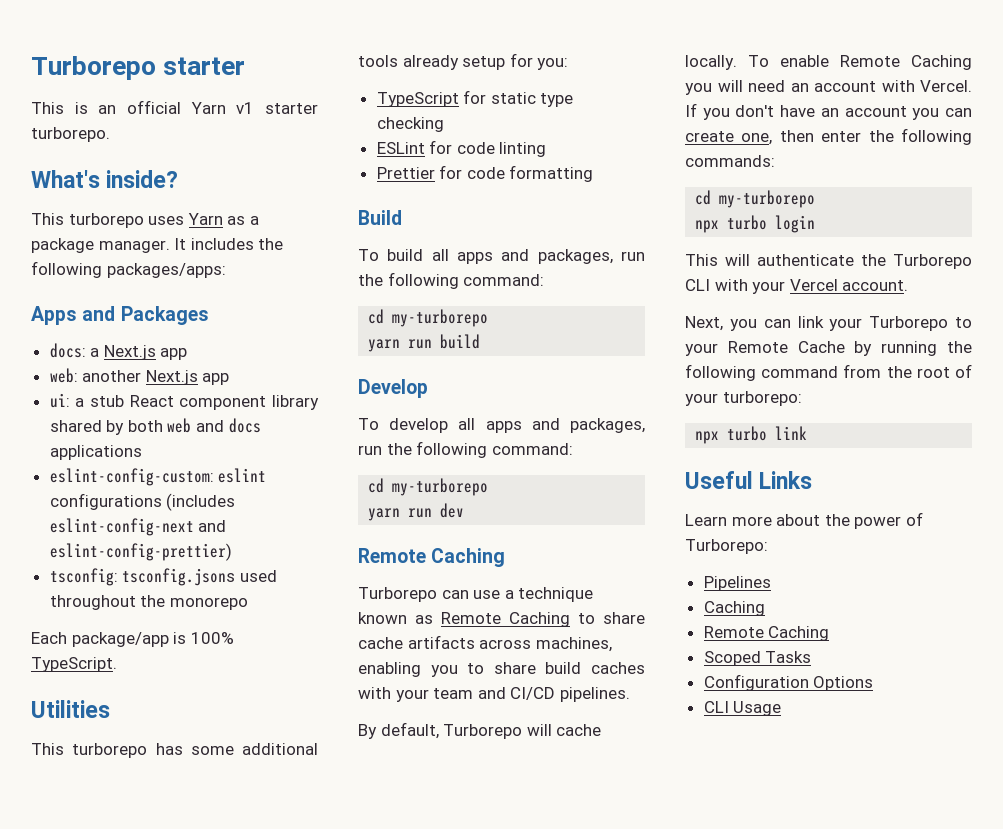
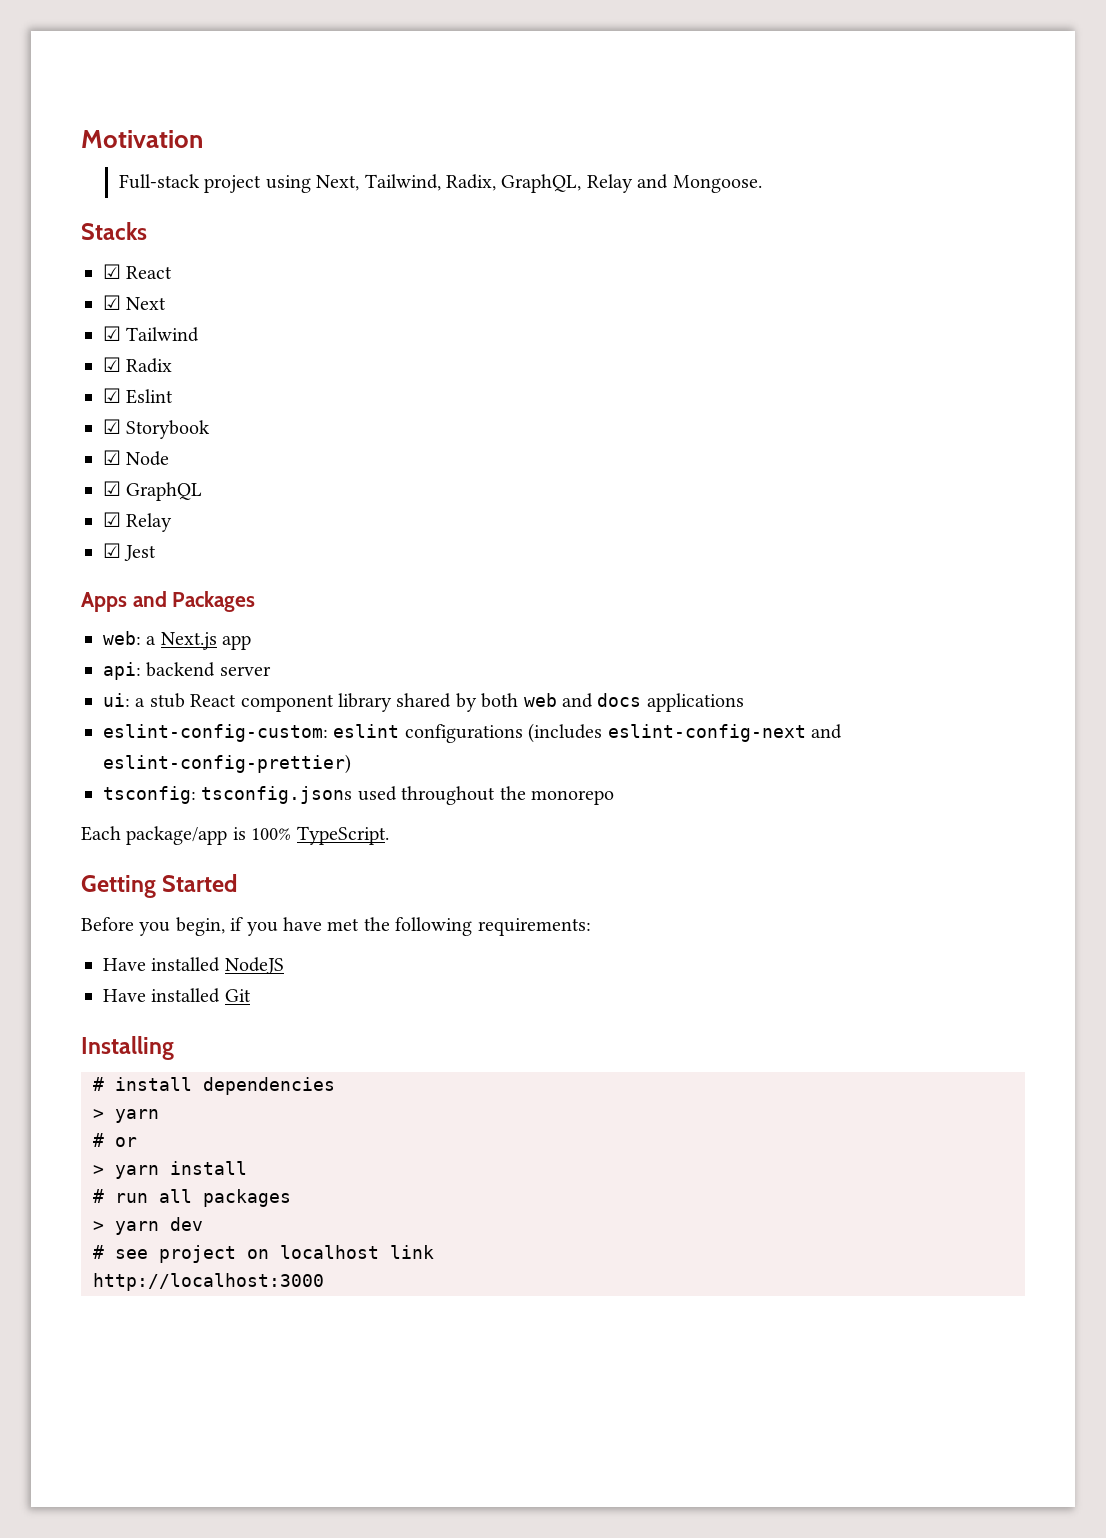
[31,56,246,80] [31,100,318,114] [31,127,110,142] [31,170,179,188] [31,213,259,228] [31,238,284,253] [31,261,226,278] Turborepo starter // This is an official Yarn v1 starter turborepo. // What's inside? // This turborepo uses Yarn as a package manager. It includes the following packages/apps: -> [81,130,203,148] [119,174,762,193] [81,222,147,240] [103,264,173,279] [103,295,167,310] [103,326,200,342] [103,357,173,373] [103,388,174,404] [103,419,211,439] [103,450,170,466] [103,481,203,501] [103,512,173,532] [103,543,157,561] Motivation // Full-stack project using Next, Tailwind, Radix, GraphQL, Relay and Mongoose. // Stacks // ☑ React // ☑ Next // ☑ Tailwind // ☑ Radix // ☑ Eslint // ☑ Storybook // ☑ Node // ☑ GraphQL // ☑ Relay // ☑ Jest
[49,343,86,358] docs: -> [103,631,141,645] web:
[49,368,230,385] web: another Next.js app -> [103,662,271,680] api: backend server
[31,700,110,718] [31,743,318,758] [358,53,569,70] [376,90,574,107] [376,117,444,132] [376,140,547,157] [376,165,594,182] [358,210,402,225] [358,249,645,264] [358,272,545,289] [368,309,489,327] [368,334,481,352] [358,379,428,398] [358,418,645,433] [358,441,573,458] [368,478,489,496] [368,503,465,521] [358,548,506,567] [358,587,594,602] [358,612,645,627] [358,635,612,652] [358,662,645,677] [358,687,630,702] [358,722,602,739] [685,55,972,70] [685,80,972,95] [685,103,972,120] [685,128,972,145] [685,155,775,167] [695,190,816,208] [695,215,816,233] [685,254,972,269] [685,279,909,294] [685,316,972,331] [685,341,972,356] [685,364,972,381] [685,391,802,406] [695,426,808,444] [685,471,813,489] [685,512,923,529] [685,539,768,554] [703,576,771,591] [703,601,765,616] [703,626,830,641] [703,651,812,666] [703,674,874,691] [703,701,782,716] Utilities // This turborepo has some additional tools already setup for you: // TypeScript for static type checking // ESLint for code linting // Prettier for code formatting // Build // To build all apps and packages, run the following command: // cd my-turborepo // yarn run build // Develop // To develop all apps and packages, run the following command: // cd my-turborepo // yarn run dev // Remote Caching // Turborepo can use a technique known as Remote Caching to share cache artifacts across machines, enabling you to share build caches with your team and CI/CD pipelines. // By default, Turborepo will cache locally. To enable Remote Caching you will need an account with Vercel. If you don't have an account you can create one, then enter the following commands: // cd my-turborepo // npx turbo login // This will authenticate the Turborepo CLI with your Vercel account. // Next, you can link your Turborepo to your Remote Cache by running the following command from the root of your turborepo: // npx turbo link // Useful Links // Learn more about the power of Turborepo: // Pipelines // Caching // Remote Caching // Scoped Tasks // Configuration Options // CLI Usage -> [81,874,238,898] [81,917,591,936] [103,957,284,974] [103,988,251,1003] [81,1036,174,1060] [93,1077,335,1095] [93,1109,159,1123] [93,1133,137,1147] [93,1161,247,1179] [93,1189,291,1207] [93,1217,203,1235] [93,1245,434,1263] [93,1273,324,1291] Getting Started // Before you begin, if you have met the following requirements: // Have installed NodeJS // Have installed Git // Installing // # install dependencies // > yarn // # or // > yarn install // # run all packages // > yarn dev // # see project on localhost link // http://localhost:3000

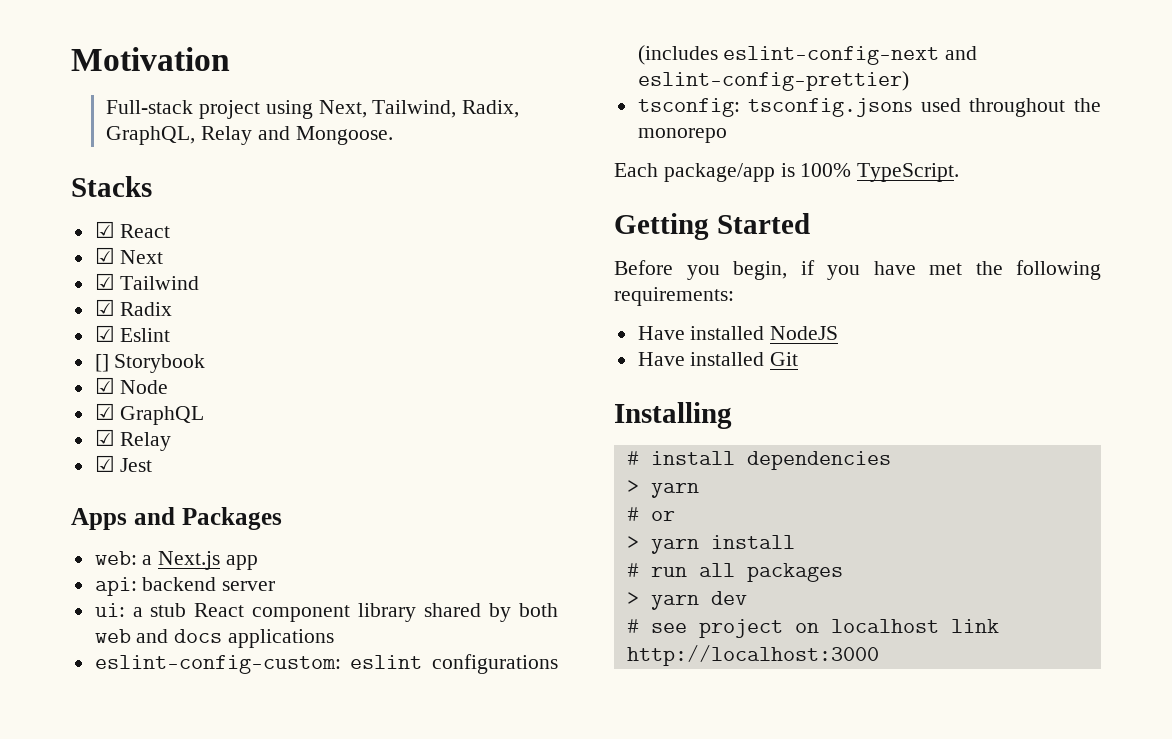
[103,419,121,434] ☑ -> [94,354,109,372] []

